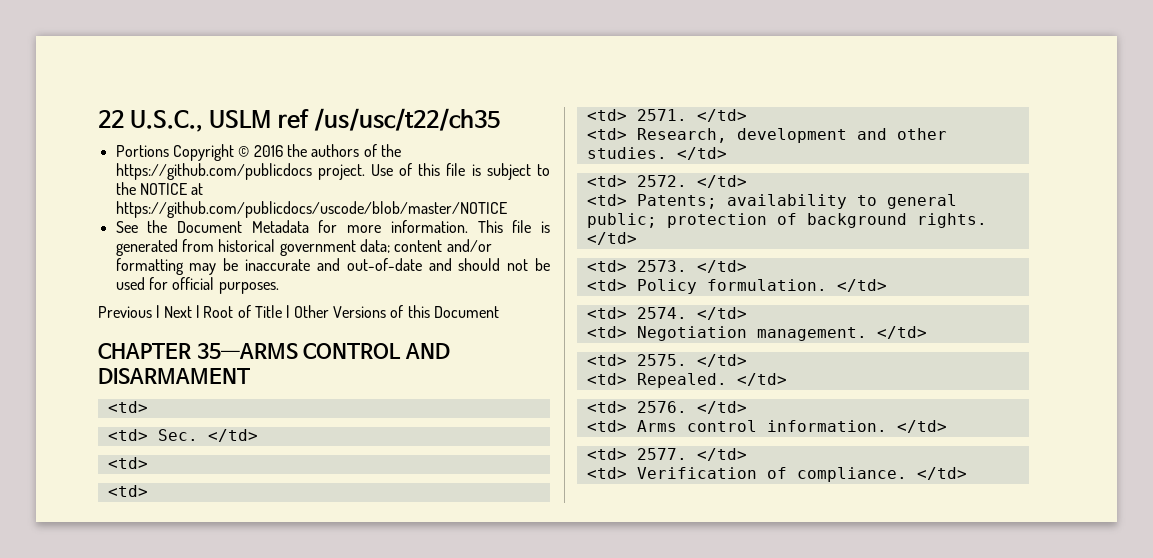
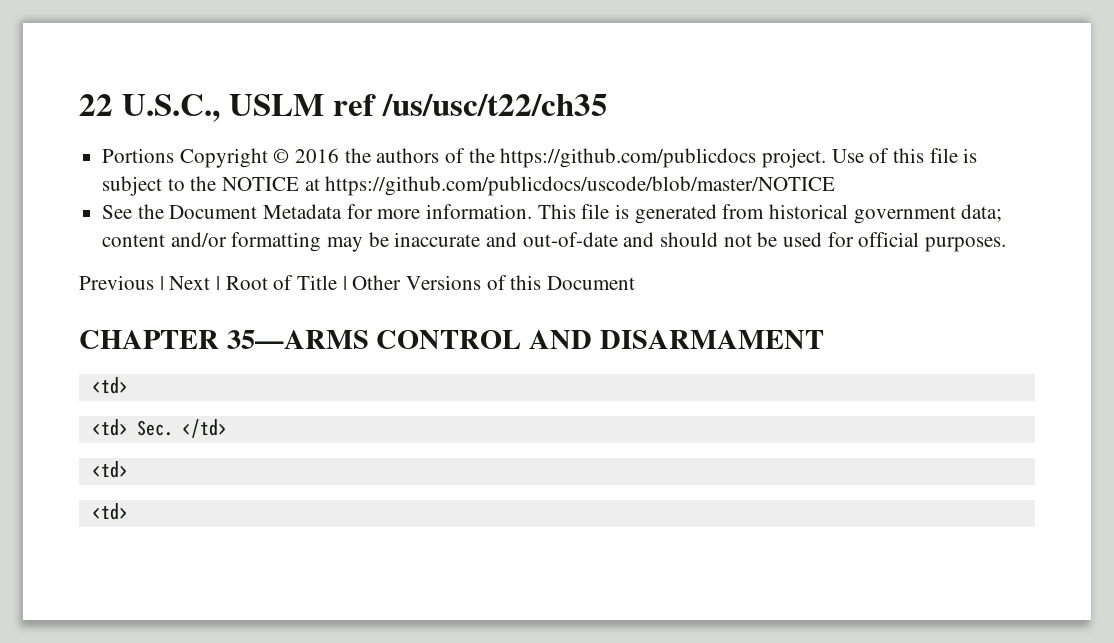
[586,109,747,122] [586,128,947,143] [586,147,727,160] [586,175,747,188] [586,194,957,209] [586,213,987,228] [586,232,637,245] [586,260,747,273] [586,279,887,294] [586,307,747,320] [586,326,927,341] [586,354,747,367] [586,373,787,388] [586,401,747,414] [586,420,947,433] [586,448,747,461] [586,467,967,482] // <td> 2571. </td> // <td> Research, development and other studies. </td> // <td> 2572. </td> // <td> Patents; availability to general public; protection of background rights. </td> // <td> 2573. </td> // <td> Policy formulation. </td> // <td> 2574. </td> // <td> Negotiation management. </td> // <td> 2575. </td> // <td> Repealed. </td> // <td> 2576. </td> // <td> Arms control information. </td> // <td> 2577. </td> // <td> Verification of compliance. </td> -> (128, 511) none

